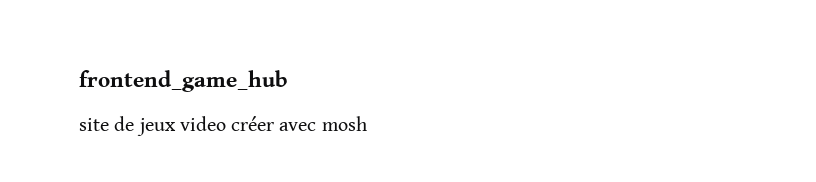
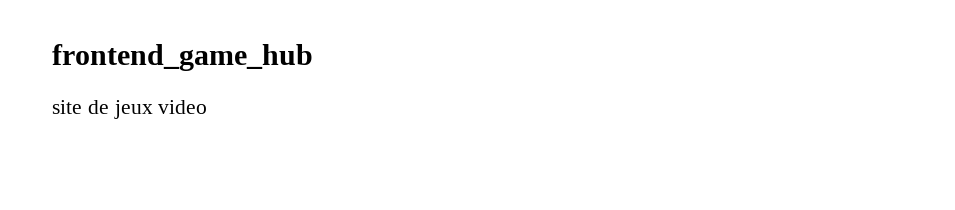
[231,116,367,131] créer avec mosh -> (208, 107) none

